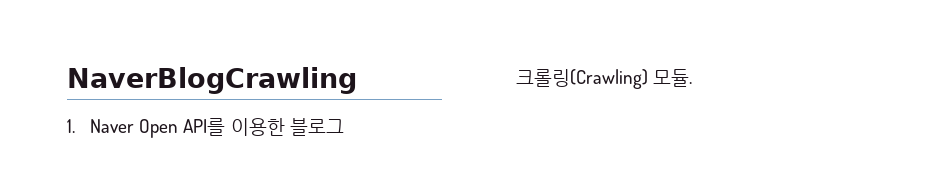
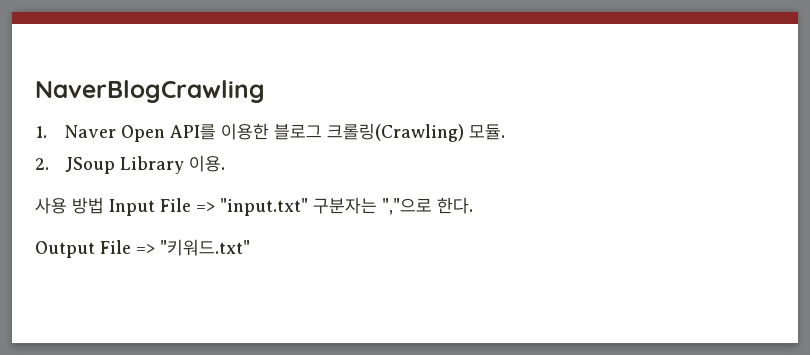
(693, 78) none -> [35,155,226,174] [35,197,473,216] [35,239,250,258] // 2. JSoup Library 이용. // 사용 방법 Input File => "input.txt" 구분자는 ","으로 한다. // Output File => "키워드.txt"

